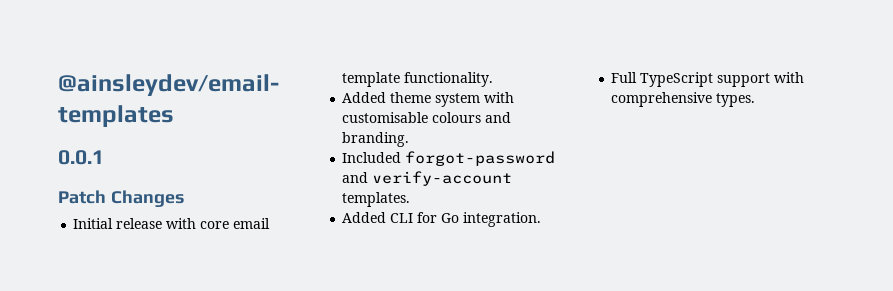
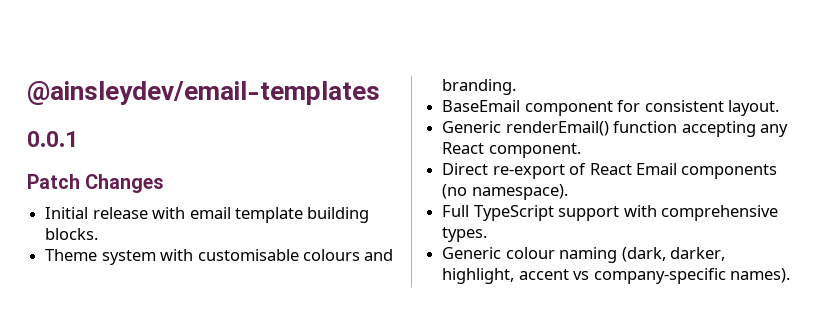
[200,221,230,229] core -> (186, 213) none
[404,72,494,87] [342,92,432,103] functionality. // Added theme -> [307,207,370,223] [45,228,99,240] [45,249,98,261] building blocks. // Theme
[342,151,556,166] [342,171,513,186] [342,192,411,207] [342,212,542,227] Included forgot-password and verify-account templates. // Added CLI for Go integration. -> [442,100,779,116] [442,121,788,137] [442,142,581,158] [442,163,778,179] [442,184,568,200] BaseEmail component for consistent layout. // Generic renderEmail() function accepting any React component. // Direct re-export of React Email components (no namespace).
(756, 100) none -> [442,247,725,263] [442,268,790,284] // Generic colour naming (dark, darker, highlight, accent vs company-specific names).

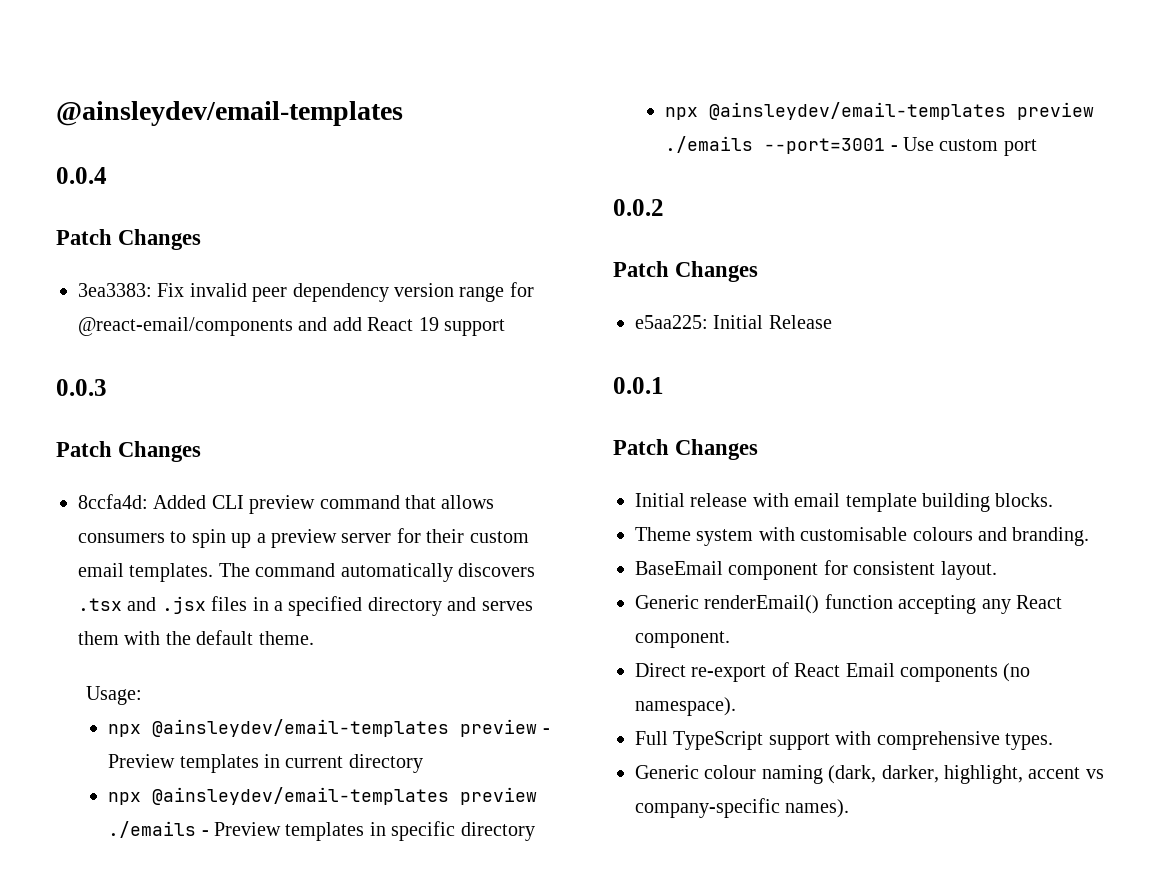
[27,81,380,105] @ainsleydev/email-templates -> [56,101,403,126] [56,167,107,184] [56,229,202,250] [78,282,534,302] [78,317,505,336] [56,379,107,396] [56,441,202,462] [78,494,495,514] [78,528,529,548] [78,563,535,582] [78,596,533,616] [78,630,314,645] [86,686,143,705] [108,719,550,737] [108,754,423,773] [108,787,538,805] [108,821,535,841] [665,102,1095,120] [665,136,1037,156] [613,199,664,216] [613,261,759,282] [635,315,832,329] @ainsleydev/email-templates // 0.0.4 // Patch Changes // 3ea3383: Fix invalid peer dependency version range for @react-email/components and add React 19 support // 0.0.3 // Patch Changes // 8ccfa4d: Added CLI preview command that allows consumers to spin up a preview server for their custom email templates. The command automatically discovers .tsx and .jsx files in a specified directory and serves them with the default theme. // Usage: // npx @ainsleydev/email-templates preview - Preview templates in current directory // npx @ainsleydev/email-templates preview ./emails - Preview templates in specific directory // npx @ainsleydev/email-templates preview ./emails --port=3001 - Use custom port // 0.0.2 // Patch Changes // e5aa225: Initial Release

